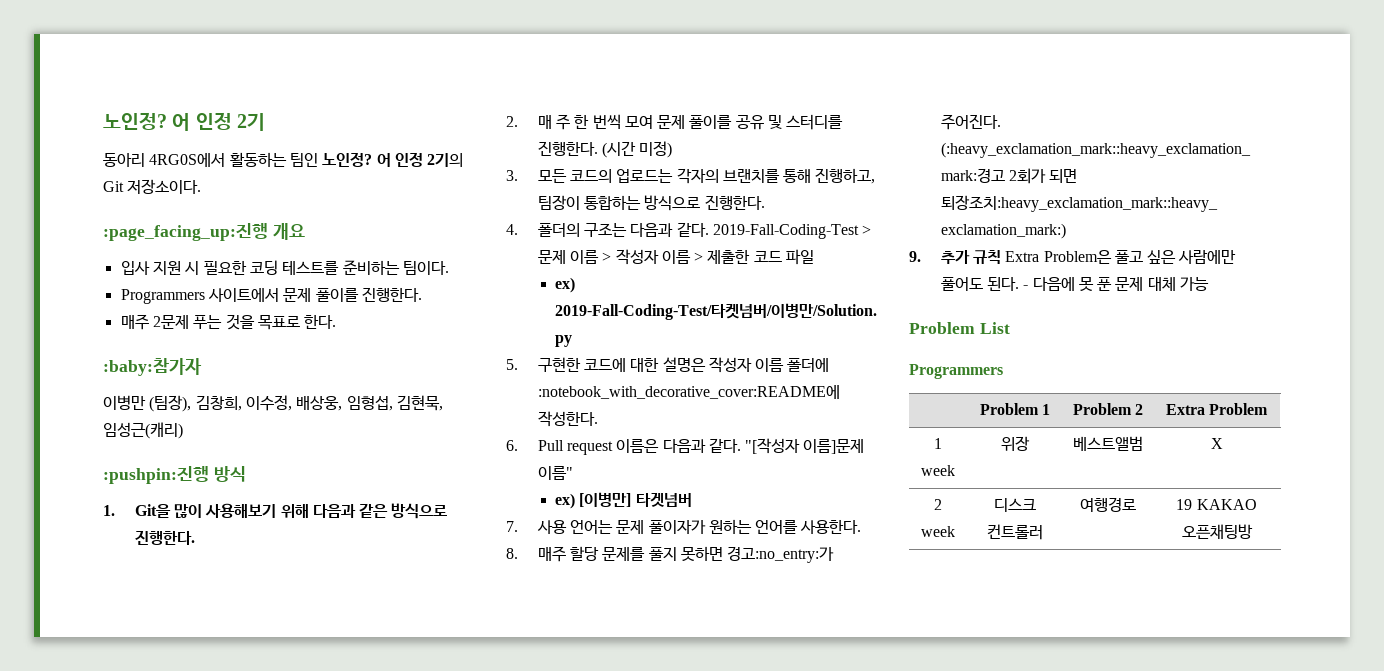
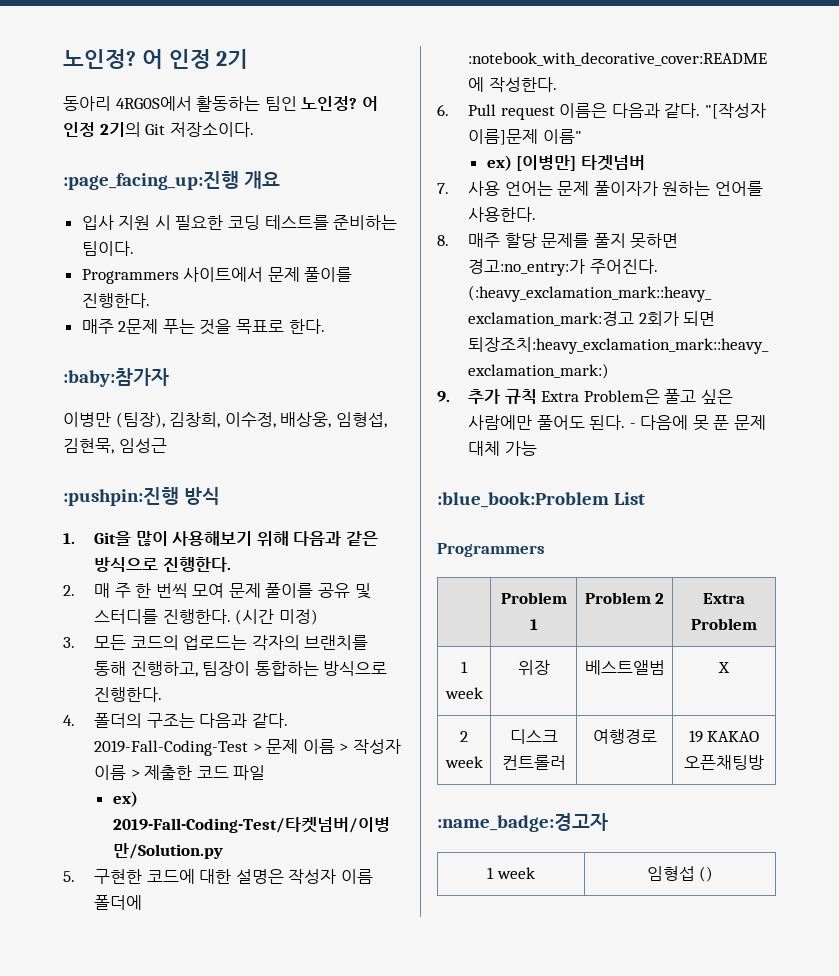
[103,422,183,439] 임성근(캐리) -> [118,438,167,453] 임성근
[909,322,975,334] Problem -> [437,492,609,508] :blue_book:Problem
(1253, 531) none -> [437,813,608,832] [487,867,535,879] [646,866,714,882] // :name_badge:경고자 // 1 week | 임형섭 ()

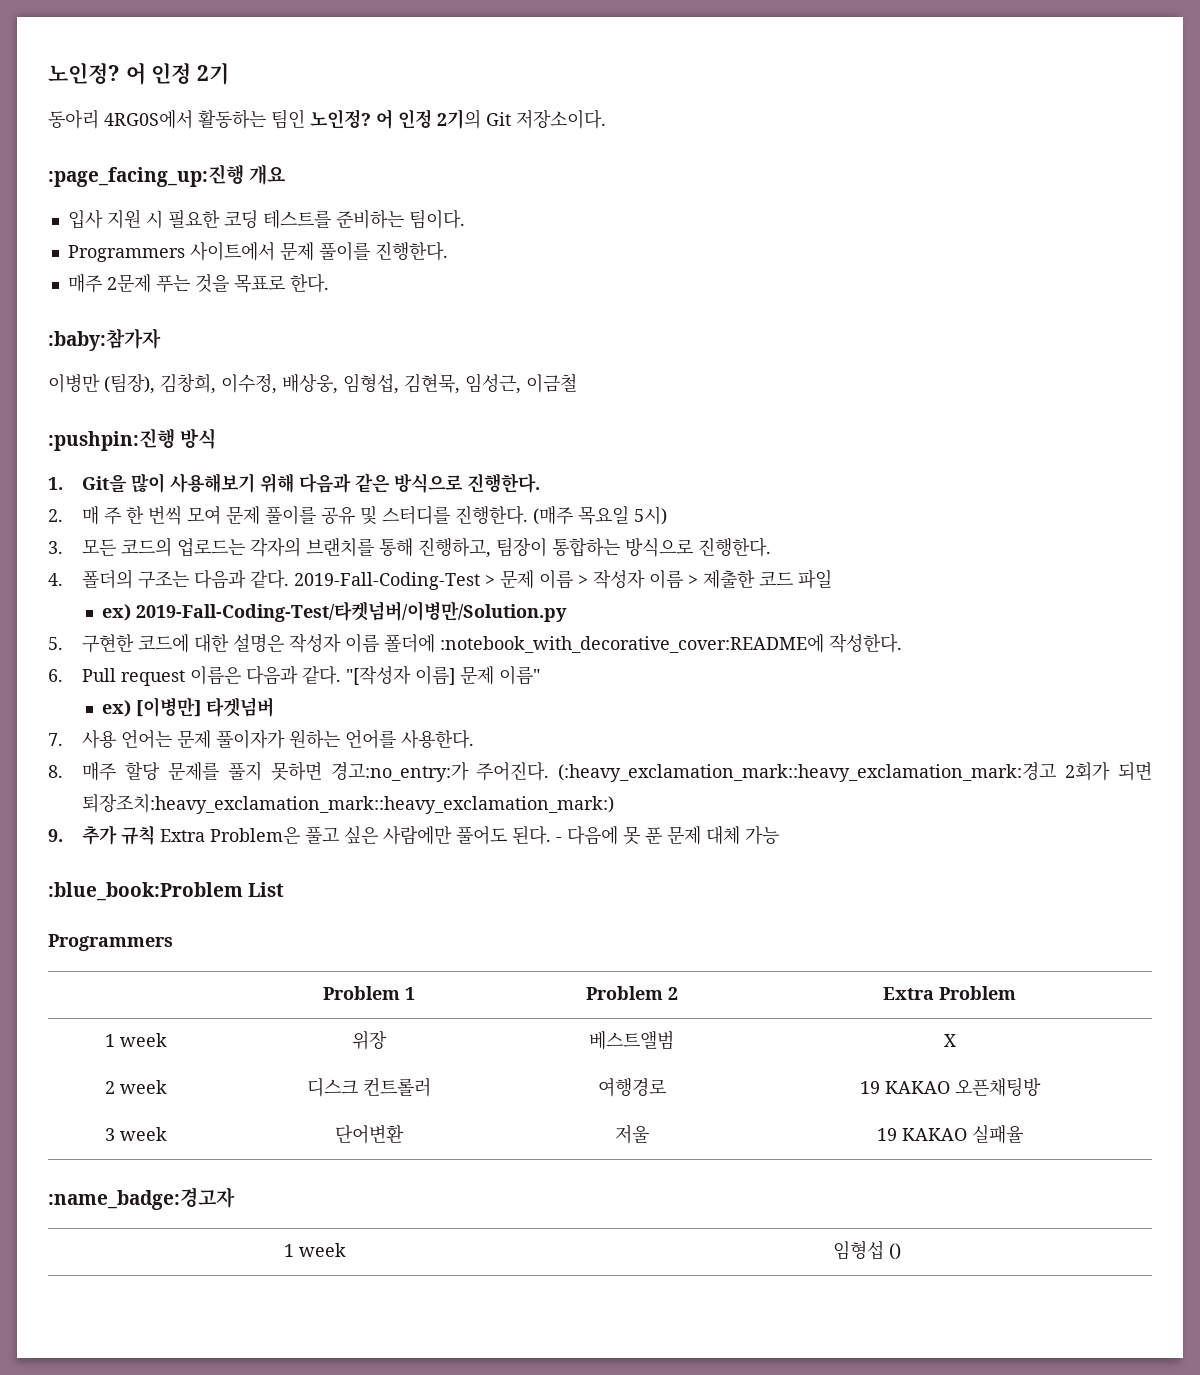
[118,438,167,453] 임성근 -> [465,373,577,394] 임성근, 이금철
[235,609,318,625] (시간 미정) -> [533,506,668,525] (매주 목요일 5시)
[467,129,538,145] 이름]문제 -> [415,666,495,685] 이름] 문제
(764, 762) none -> [104,1127,167,1141] [335,1125,404,1144] [614,1125,649,1144] [876,1125,1023,1144] // 3 week | 단어변환 | 저울 | 19 KAKAO 실패율

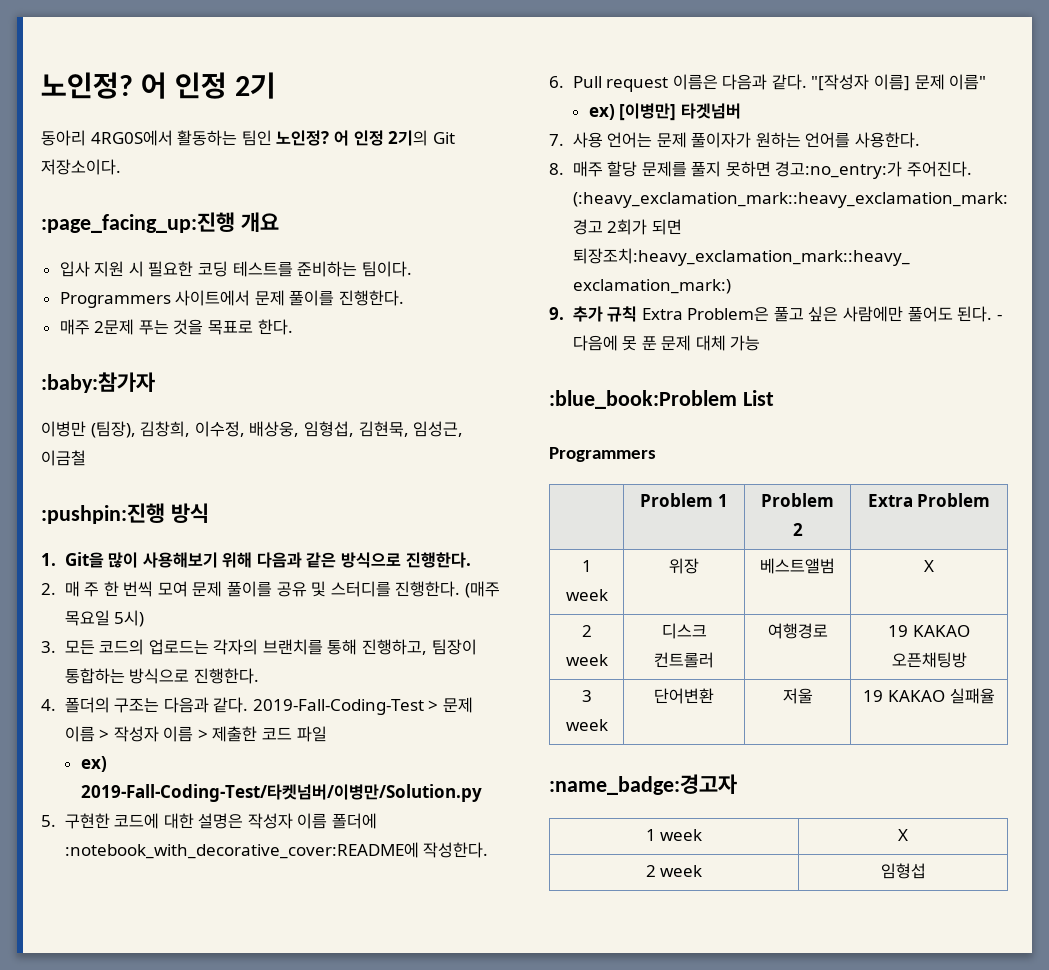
(346, 1250) none -> [898,829,908,841] [645,865,703,877] | X // 2 week
[888,1243,901,1260] () -> (926, 871) none

